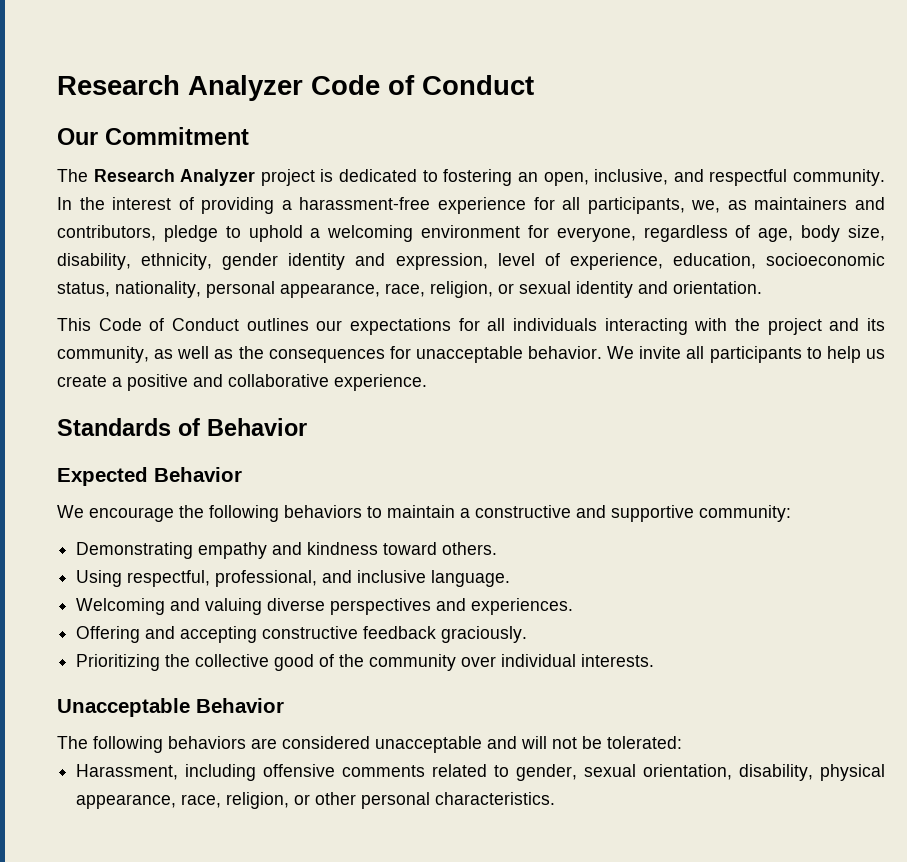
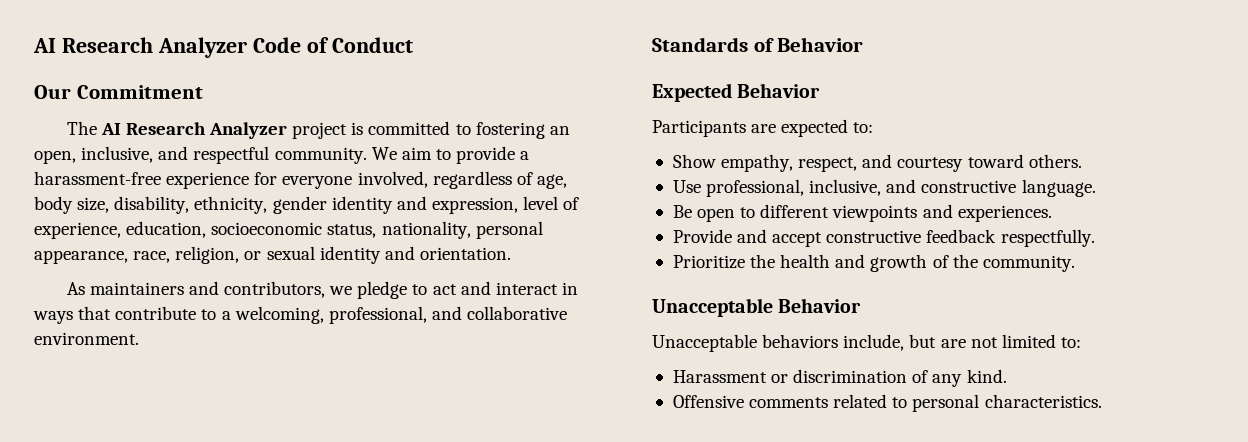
(57, 85) none -> [33,38,56,53] AI
(88, 175) none -> [100,123,121,135] AI
[339,169,418,182] dedicated -> [368,121,451,135] committed
[57,197,885,214] [57,225,636,242] In the interest of providing a harassment-free experience for all participants, we, as maintainers and contributors, pledge to uphold a welcoming environment for everyone, -> [371,146,530,164] [34,171,428,189] We aim to provide a harassment-free experience for everyone involved,
[57,318,885,335] [57,346,885,363] [57,374,188,391] This Code of Conduct outlines our expectations for all individuals interacting with the project and its community, as well as the consequences for unacceptable behavior. We invite all participants to help us create a positive -> [66,281,579,299] [33,306,427,324] As maintainers and contributors, we pledge to act and interact in ways that contribute to a welcoming, professional,
[334,374,427,391] experience. -> [34,332,139,345] environment.
[57,505,791,522] [76,542,498,559] [76,570,511,587] [76,598,574,615] [76,626,528,643] [76,654,655,671] [57,698,284,717] [57,736,682,753] [76,764,886,781] [76,792,357,809] We encourage the following behaviors to maintain a constructive and supportive community: // Demonstrating empathy and kindness toward others. // Using respectful, professional, and inclusive language. // Welcoming and valuing diverse perspectives and experiences. // Offering and accepting constructive feedback graciously. // Prioritizing the collective good of the community over individual interests. // Unacceptable Behavior // The following behaviors are considered unacceptable and will not be tolerated: // Harassment, including offensive comments related to gender, sexual orientation, disability, physical appearance, race, religion, or other -> [652,119,874,137] [672,154,1082,172] [672,179,1096,197] [672,204,1052,222] [672,229,1095,247] [672,254,1075,272] [652,298,862,317] [652,334,1081,352] [672,369,1007,387] [672,394,908,408] Participants are expected to: // Show empathy, respect, and courtesy toward others. // Use professional, inclusive, and constructive language. // Be open to different viewpoints and experiences. // Provide and accept constructive feedback respectfully. // Prioritize the health and growth of the community. // Unacceptable Behavior // Unacceptable behaviors include, but are not limited to: // Harassment or discrimination of any kind. // Offensive comments related to

